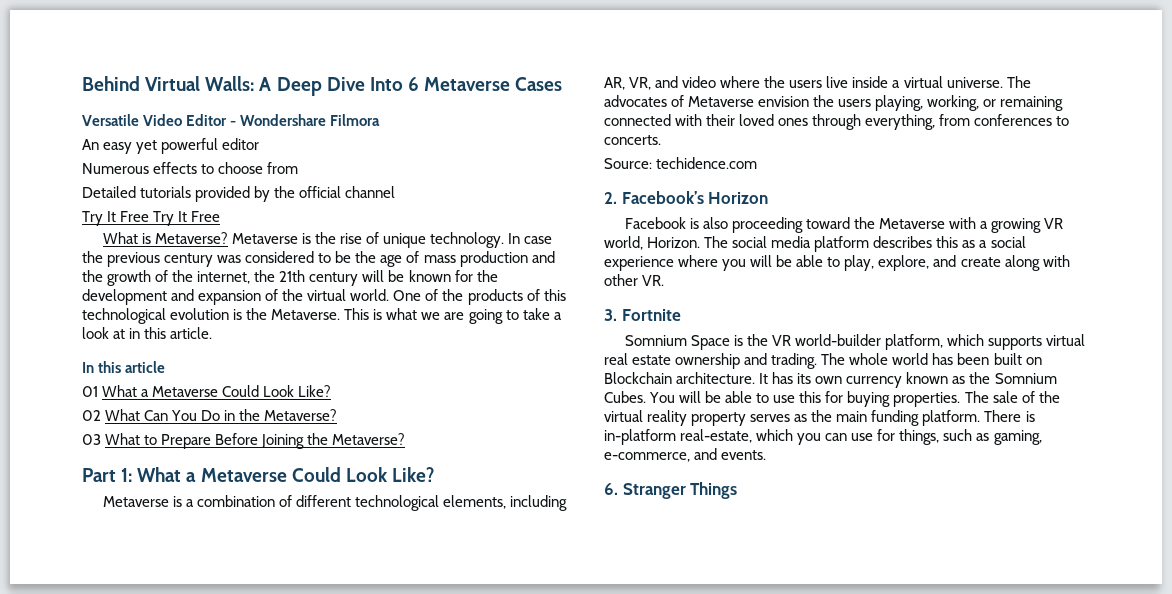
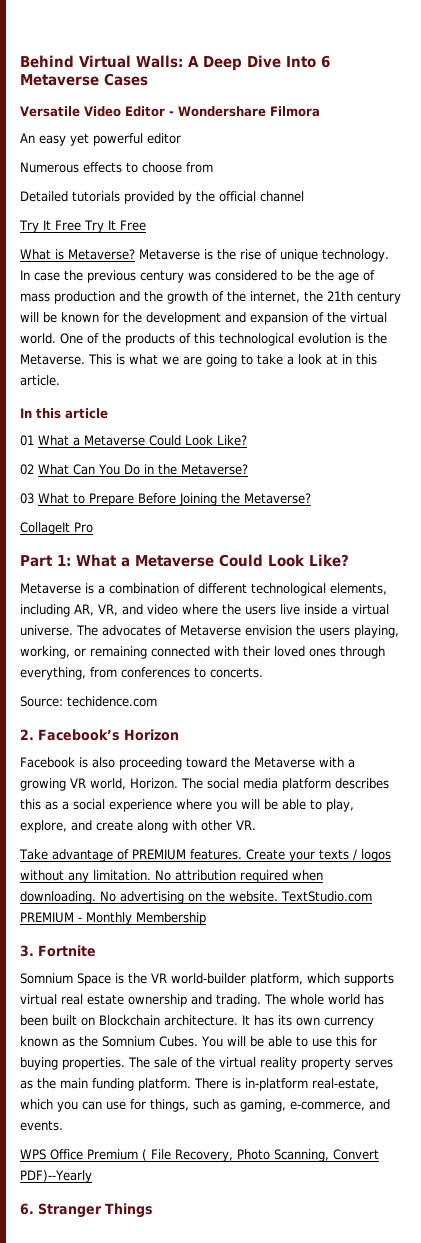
(406, 439) none -> [20,522,93,535] // CollageIt Pro
(665, 280) none -> [19,849,391,862] [20,870,323,883] [20,891,372,904] [20,912,206,925] // Take advantage of PREMIUM features. Create your texts / logos without any limitation. No attribution required when downloading. No advertising on the website. TextStudio.com PREMIUM - Monthly Membership
(767, 455) none -> [20,1149,379,1162] [20,1170,92,1183] // WPS Office Premium ( File Recovery, Photo Scanning, Convert PDF)--Yearly

